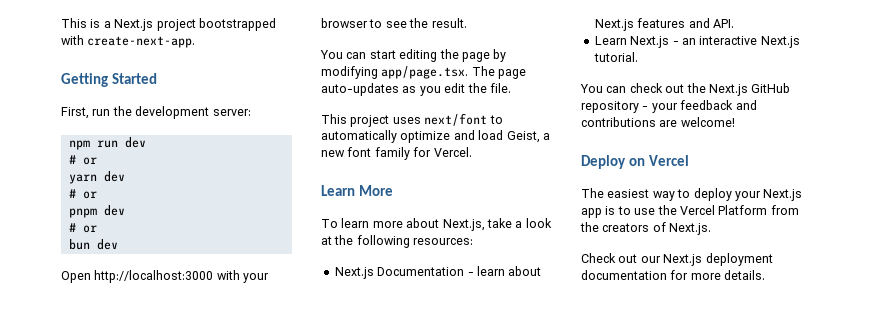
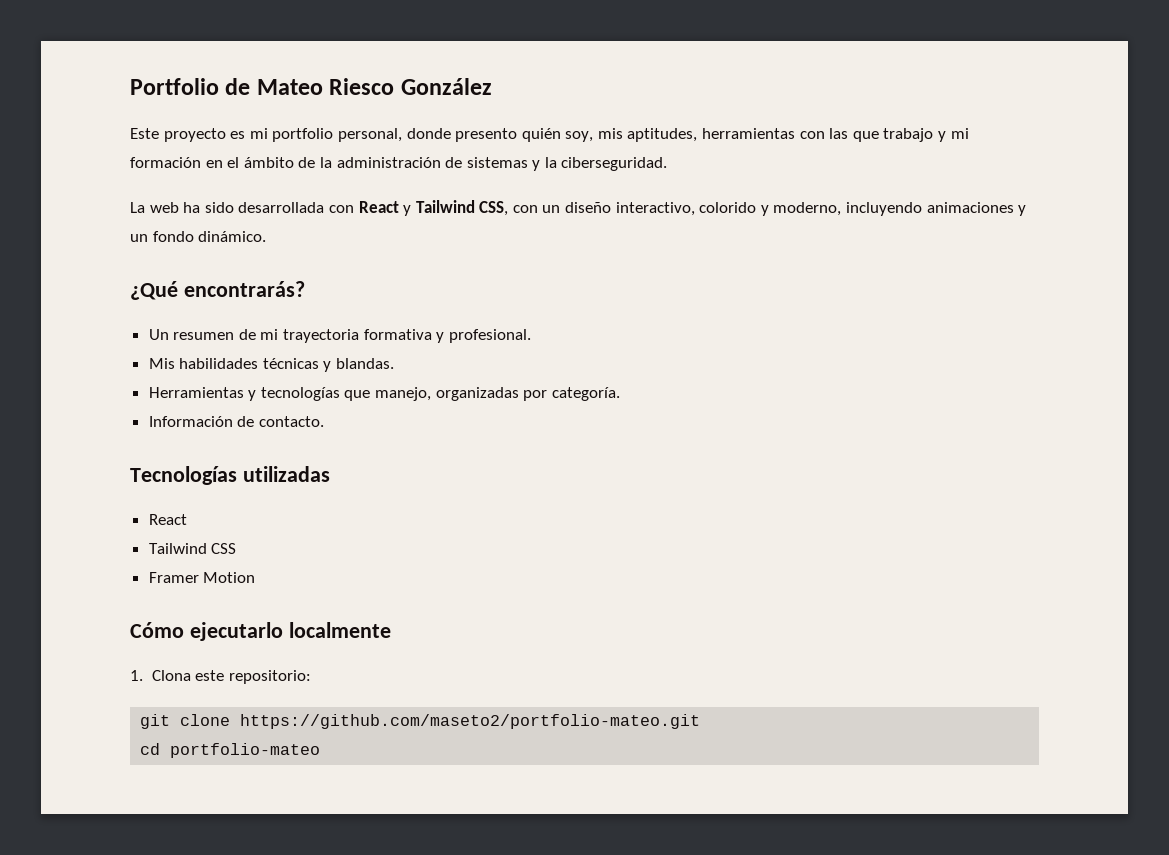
[61,18,276,31] [61,35,196,48] [61,73,158,87] [61,106,251,119] [68,137,146,150] [68,155,97,165] [68,171,125,184] [68,189,97,199] [68,205,125,218] [68,223,97,233] [68,239,118,250] [61,270,270,283] [321,18,467,28] [320,49,507,62] [321,66,527,79] [321,83,511,96] [321,113,503,127] [321,130,550,143] [321,147,472,160] [321,185,394,196] [321,218,552,231] [321,235,474,248] [334,266,542,279] [594,18,734,31] [594,36,800,48] [593,52,638,62] [580,83,791,96] [581,100,757,113] [581,117,735,127] [581,155,690,169] [581,188,803,201] [581,205,799,218] [580,222,712,235] [581,253,773,266] [581,270,766,280] This is a Next.js project bootstrapped with create-next-app. // Getting Started // First, run the development server: // npm run dev // # or // yarn dev // # or // pnpm dev // # or // bun dev // Open http://localhost:3000 with your browser to see the result. // You can start editing the page by modifying app/page.tsx. The page auto-updates as you edit the file. // This project uses next/font to automatically optimize and load Geist, a new font family for Vercel. // Learn More // To learn more about Next.js, take a look at the following resources: // Next.js Documentation - learn about Next.js features and API. // Learn Next.js - an interactive Next.js tutorial. // You can check out the Next.js GitHub repository - your feedback and contributions are welcome! // Deploy on Vercel // The easiest way to deploy your Next.js app is to use the Vercel Platform from the creators of Next.js. // Check out our Next.js deployment documentation for more details. -> [130,78,492,95] [130,128,969,142] [130,157,668,171] [130,200,1027,216] [130,231,267,242] [130,281,305,300] [148,329,531,343] [148,358,395,372] [148,387,620,401] [148,416,324,427] [130,466,330,485] [148,514,187,525] [148,543,237,554] [148,572,256,583] [130,622,391,641] [130,670,311,684] [140,714,701,729] [140,743,321,758] Portfolio de Mateo Riesco González // Este proyecto es mi portfolio personal, donde presento quién soy, mis aptitudes, herramientas con las que trabajo y mi formación en el ámbito de la administración de sistemas y la ciberseguridad. // La web ha sido desarrollada con React y Tailwind CSS, con un diseño interactivo, colorido y moderno, incluyendo animaciones y un fondo dinámico. // ¿Qué encontrarás? // Un resumen de mi trayectoria formativa y profesional. // Mis habilidades técnicas y blandas. // Herramientas y tecnologías que manejo, organizadas por categoría. // Información de contacto. // Tecnologías utilizadas // React // Tailwind CSS // Framer Motion // Cómo ejecutarlo localmente // 1. Clona este repositorio: // git clone https://github.com/maseto2/portfolio-mateo.git // cd portfolio-mateo

